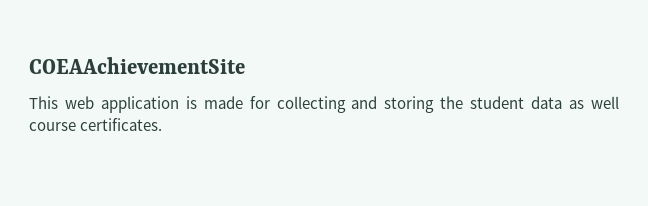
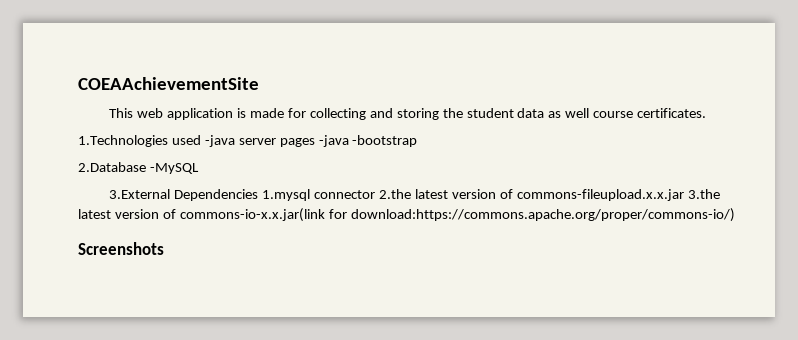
(163, 124) none -> [78,135,418,147] [78,162,199,174] [109,189,720,201] [78,208,735,222] [78,242,164,255] // 1.Technologies used -java server pages -java -bootstrap // 2.Database -MySQL // 3.External Dependencies 1.mysql connector 2.the latest version of commons-fileupload.x.x.jar 3.the latest version of commons-io-x.x.jar(link for download:https://commons.apache.org/proper/commons-io/) // Screenshots

